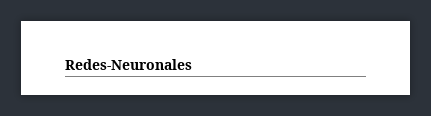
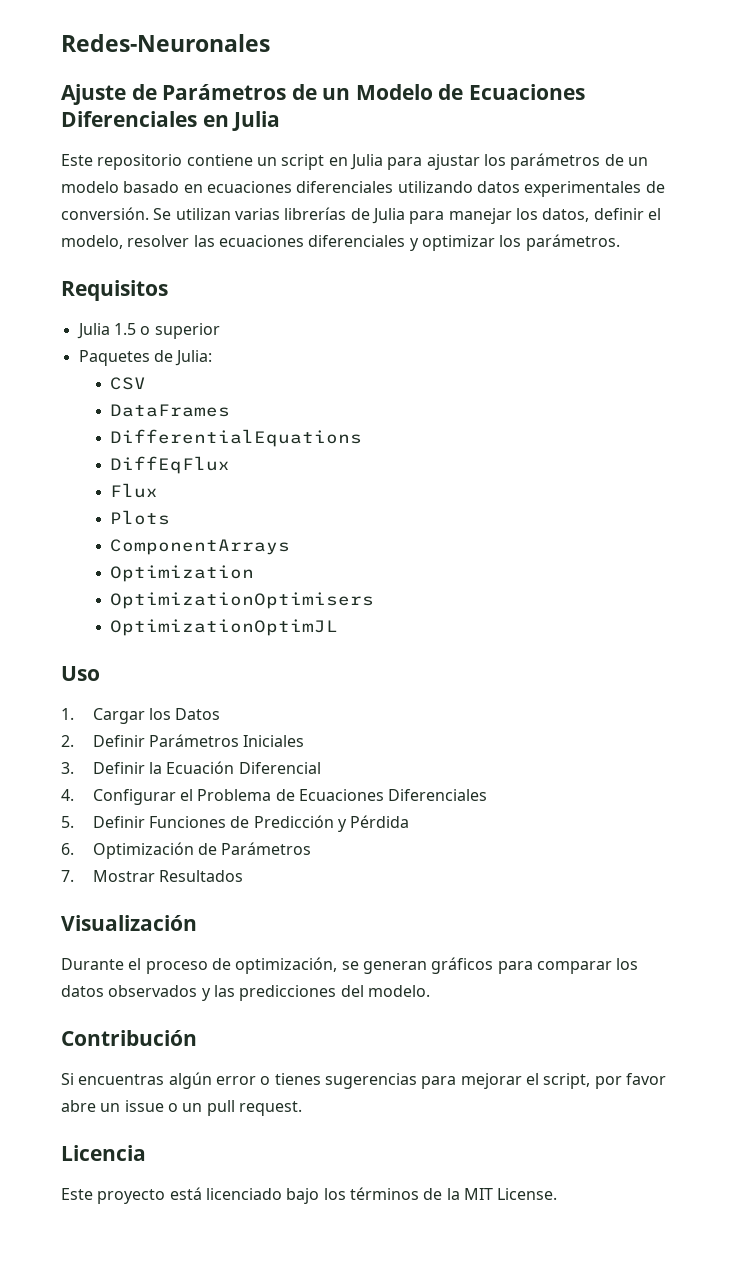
(192, 64) none -> [61,84,585,105] [61,111,281,131] [61,153,648,170] [61,181,665,197] [61,207,661,224] [61,234,620,251] [61,280,168,301] [76,323,220,339] [78,350,213,366] [110,377,147,390] [110,404,231,417] [110,429,363,447] [110,456,231,474] [110,483,159,498] [110,510,171,525] [110,539,291,555] [110,565,255,582] [110,592,375,609] [110,619,339,636] [61,666,100,681] [61,708,221,724] [61,734,305,747] [61,761,321,774] [61,789,488,805] [61,815,410,832] [61,842,312,859] [61,870,244,882] [61,915,197,931] [61,957,639,974] [61,985,430,1001] [61,1030,197,1046] [61,1072,666,1089] [61,1100,302,1116] [61,1145,146,1161] [61,1187,558,1204] // Ajuste de Parámetros de un Modelo de Ecuaciones Diferenciales en Julia // Este repositorio contiene un script en Julia para ajustar los parámetros de un modelo basado en ecuaciones diferenciales utilizando datos experimentales de conversión. Se utilizan varias librerías de Julia para manejar los datos, definir el modelo, resolver las ecuaciones diferenciales y optimizar los parámetros. // Requisitos // Julia 1.5 o superior // Paquetes de Julia: // CSV // DataFrames // DifferentialEquations // DiffEqFlux // Flux // Plots // ComponentArrays // Optimization // OptimizationOptimisers // OptimizationOptimJL // Uso // 1. Cargar los Datos // 2. Definir Parámetros Iniciales // 3. Definir la Ecuación Diferencial // 4. Configurar el Problema de Ecuaciones Diferenciales // 5. Definir Funciones de Predicción y Pérdida // 6. Optimización de Parámetros // 7. Mostrar Resultados // Visualización // Durante el proceso de optimización, se generan gráficos para comparar los datos observados y las predicciones del modelo. // Contribución // Si encuentras algún error o tienes sugerencias para mejorar el script, por favor abre un issue o un pull request. // Licencia // Este proyecto está licenciado bajo los términos de la MIT License.

